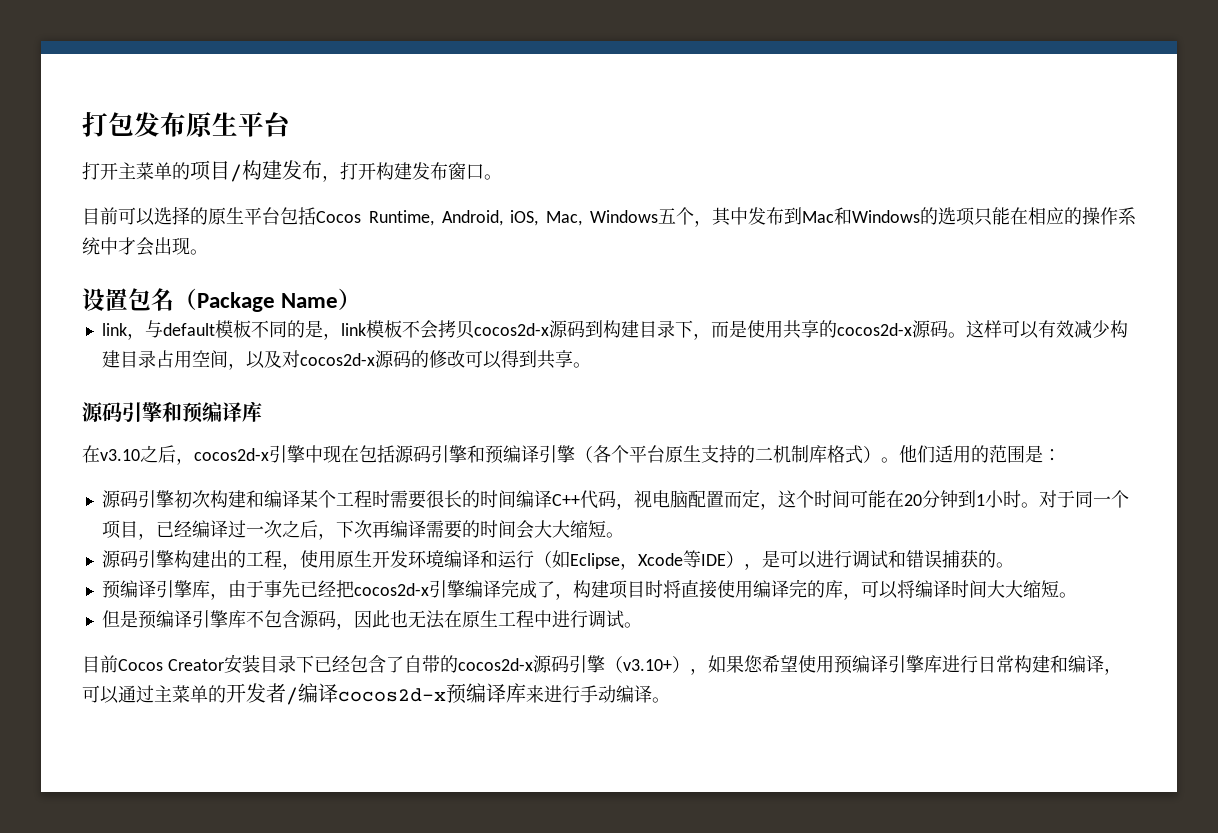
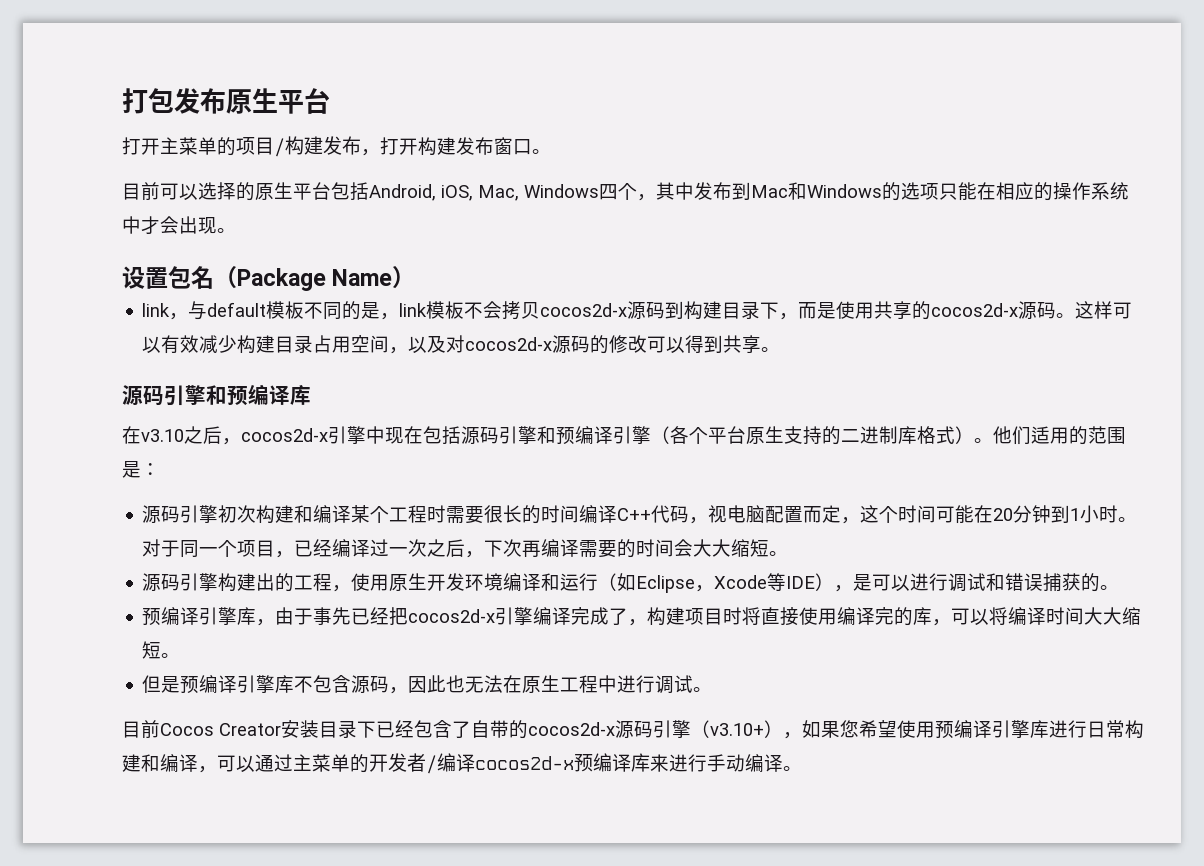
[316,210,434,226] Cocos Runtime, -> (369, 191) none
[658,208,676,224] 五 -> [599,184,618,200] 四
[773,445,791,463] 机 -> [860,426,879,444] 进

